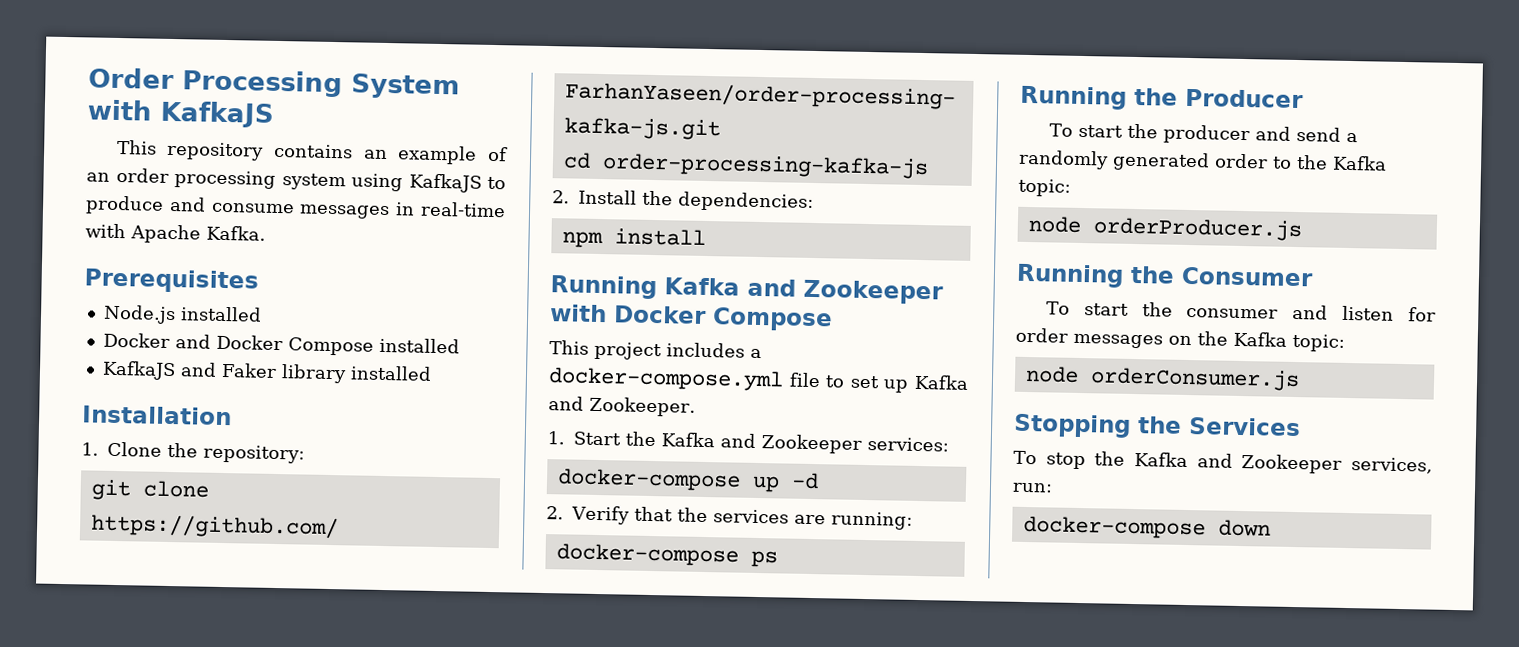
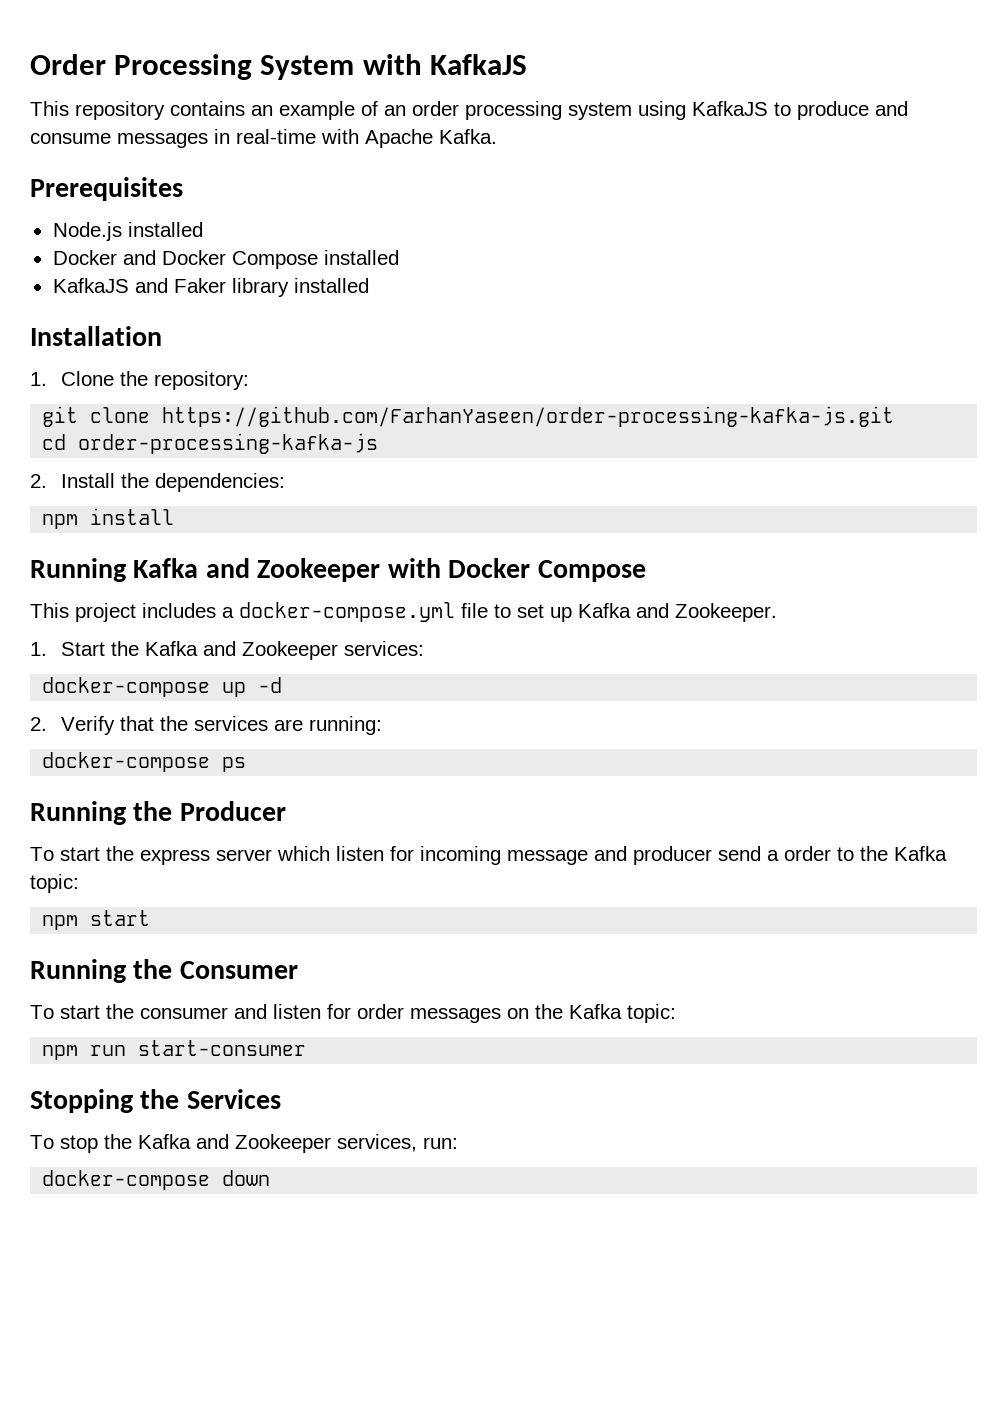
[1162,124,1358,145] [1018,149,1210,172] producer and send a randomly generated -> [140,846,779,865] express server which listen for incoming message and producer send a
[1027,215,1303,242] node orderProducer.js -> [42,910,151,930] npm start
[1024,365,1300,392] node orderConsumer.js -> [42,1040,307,1060] npm run start-consumer

